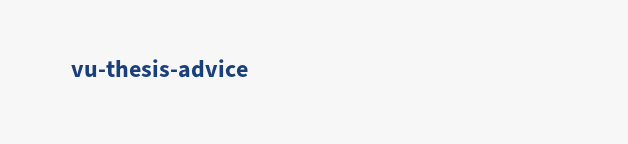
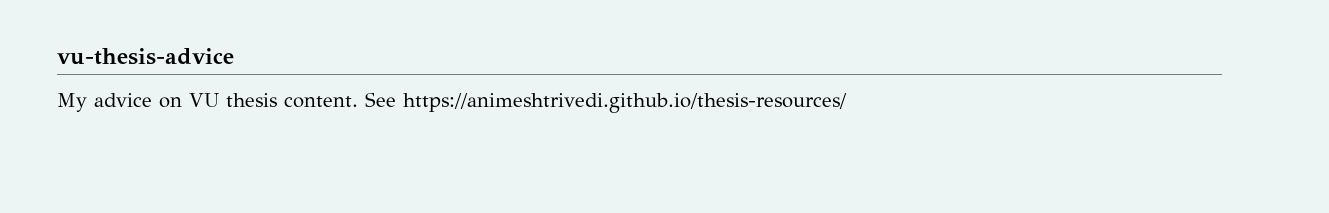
(248, 68) none -> [57,92,847,113] // My advice on VU thesis content. See https://animeshtrivedi.github.io/thesis-resources/

